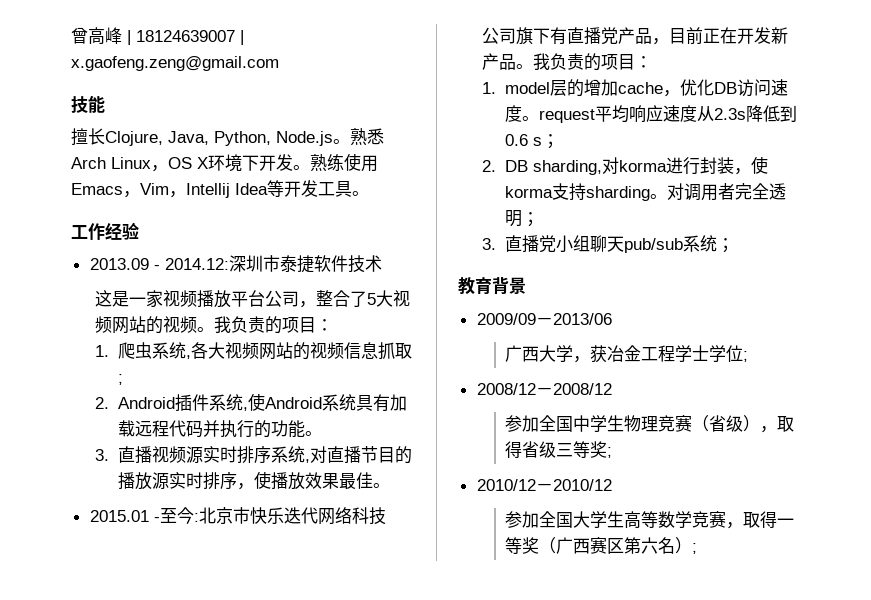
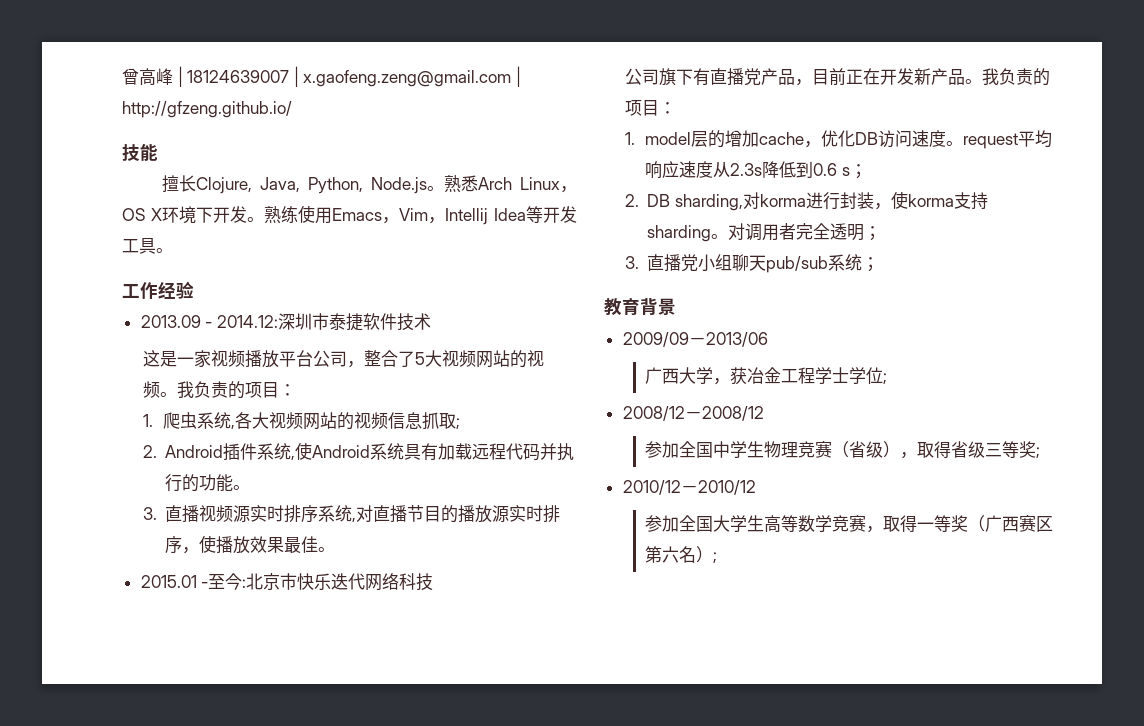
(279, 63) none -> [515,66,521,87] [122,101,292,118] | http://gfzeng.github.io/

